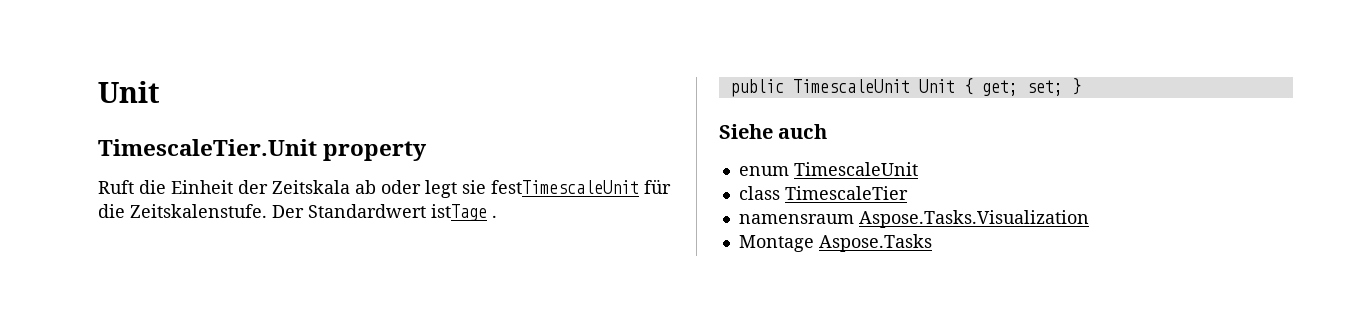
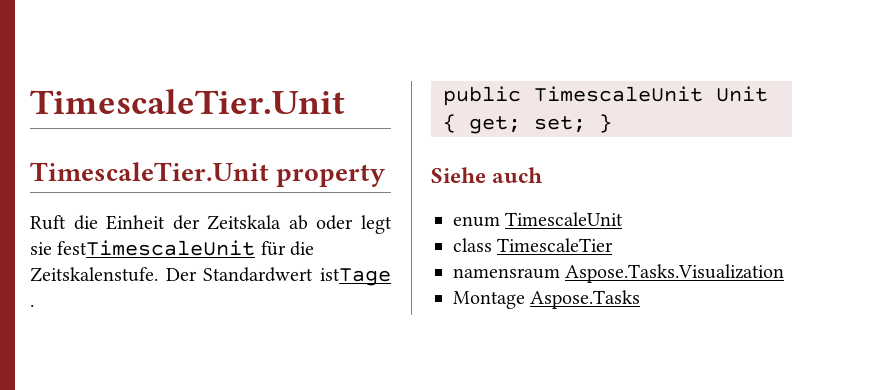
[98,81,160,103] Unit -> [30,89,345,114] TimescaleTier.Unit

